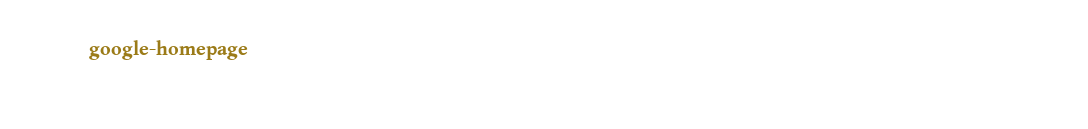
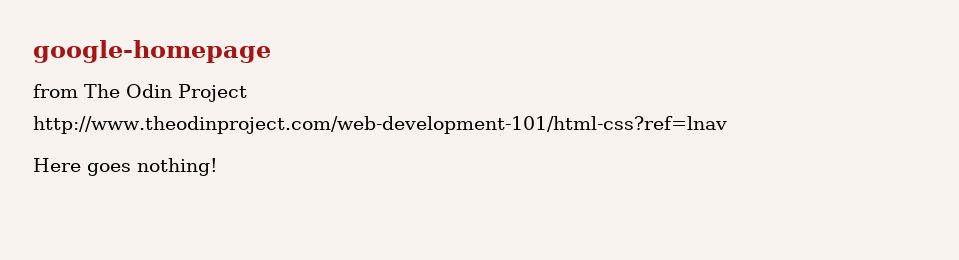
(248, 50) none -> [33,84,247,102] [33,116,727,134] [33,158,218,176] // from The Odin Project http://www.theodinproject.com/web-development-101/html-css?ref=lnav // Here goes nothing!

